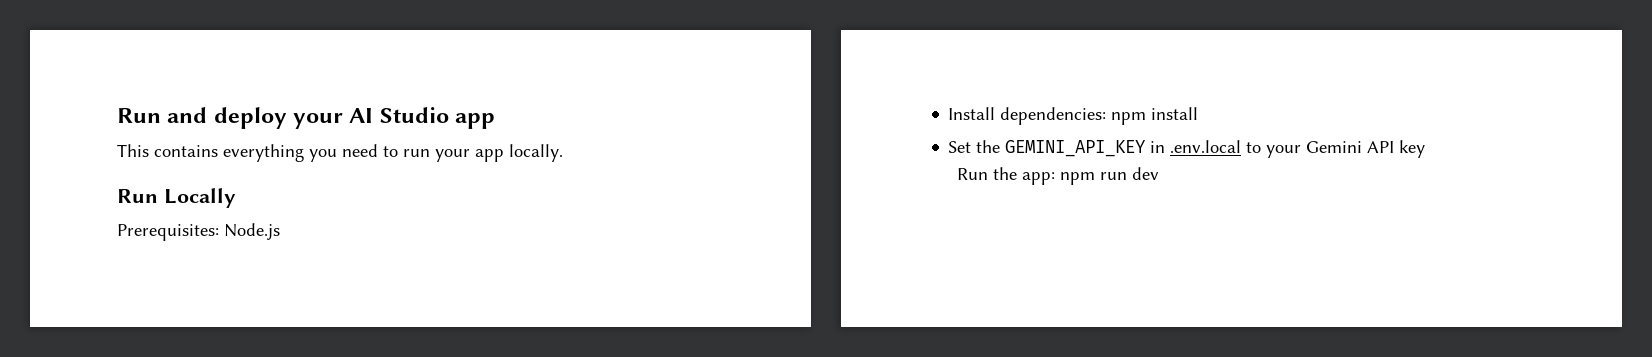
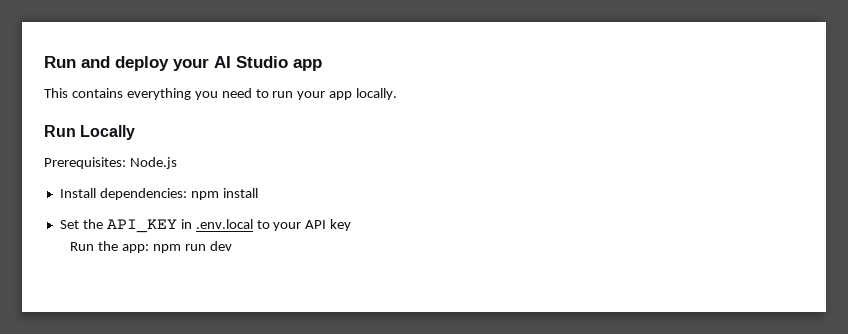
[1005,140,1147,157] GEMINI_API_KEY -> [106,219,177,233] API_KEY
[1306,141,1363,153] Gemini -> (302, 226) none

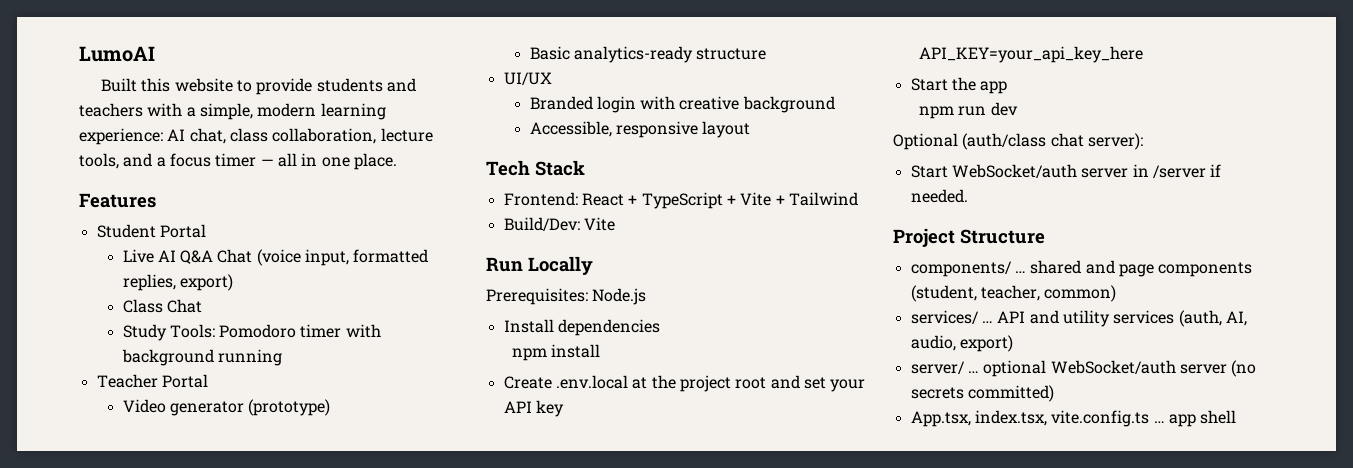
[44,56,322,71] [44,88,398,100] Run and deploy your AI Studio app // This contains everything you need to run your app locally. -> [79,46,155,62] [100,78,416,95] [79,103,386,120] [79,128,433,145] [79,153,397,170] [79,193,156,208] [96,224,206,238] [122,249,429,266] [122,274,233,291] [122,299,202,313] [122,324,381,341] [121,349,282,366] [96,374,208,388] [122,399,331,416] [529,46,767,63] [503,72,552,85] [529,96,835,113] [529,121,751,138] [486,160,585,176] [503,192,858,209] [503,217,615,231] LumoAI // Built this website to provide students and teachers with a simple, modern learning experience: AI chat, class collaboration, lecture tools, and a focus timer — all in one place. // Features // Student Portal // Live AI Q&A Chat (voice input, formatted replies, export) // Class Chat // Study Tools: Pomodoro timer with background running // Teacher Portal // Video generator (prototype) // Basic analytics-ready structure // UI/UX // Branded login with creative background // Accessible, responsive layout // Tech Stack // Frontend: React + TypeScript + Vite + Tailwind // Build/Dev: Vite
[99,188,187,200] dependencies: -> [557,319,660,336] dependencies //
[59,219,270,233] Set the API_KEY in .env.local to -> [503,375,826,392] Create .env.local at the project root and set
[70,241,149,253] Run the app: -> [918,46,1143,63] [910,77,1008,94] API_KEY=your_api_key_here // Start the app //
(232, 246) none -> [893,133,1143,150] [910,164,1222,178] [910,189,968,203] [893,228,1045,247] [910,260,1253,277] [910,285,1117,302] [910,310,1247,327] [910,335,1013,352] [910,360,1257,377] [910,385,1054,402] [910,410,1237,427] // Optional (auth/class chat server): // Start WebSocket/auth server in /server if needed. // Project Structure // components/ … shared and page components (student, teacher, common) // services/ … API and utility services (auth, AI, audio, export) // server/ … optional WebSocket/auth server (no secrets committed) // App.tsx, index.tsx, vite.config.ts … app shell

